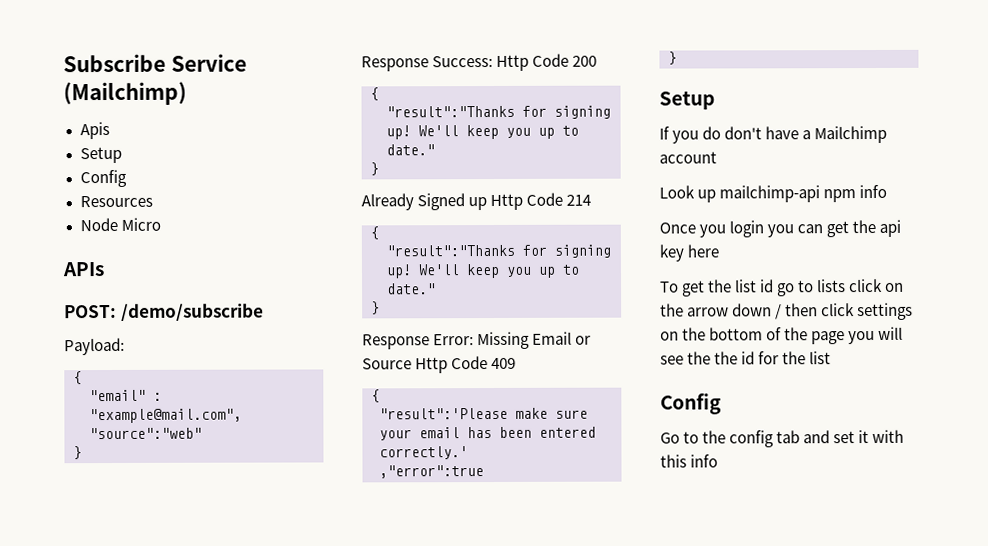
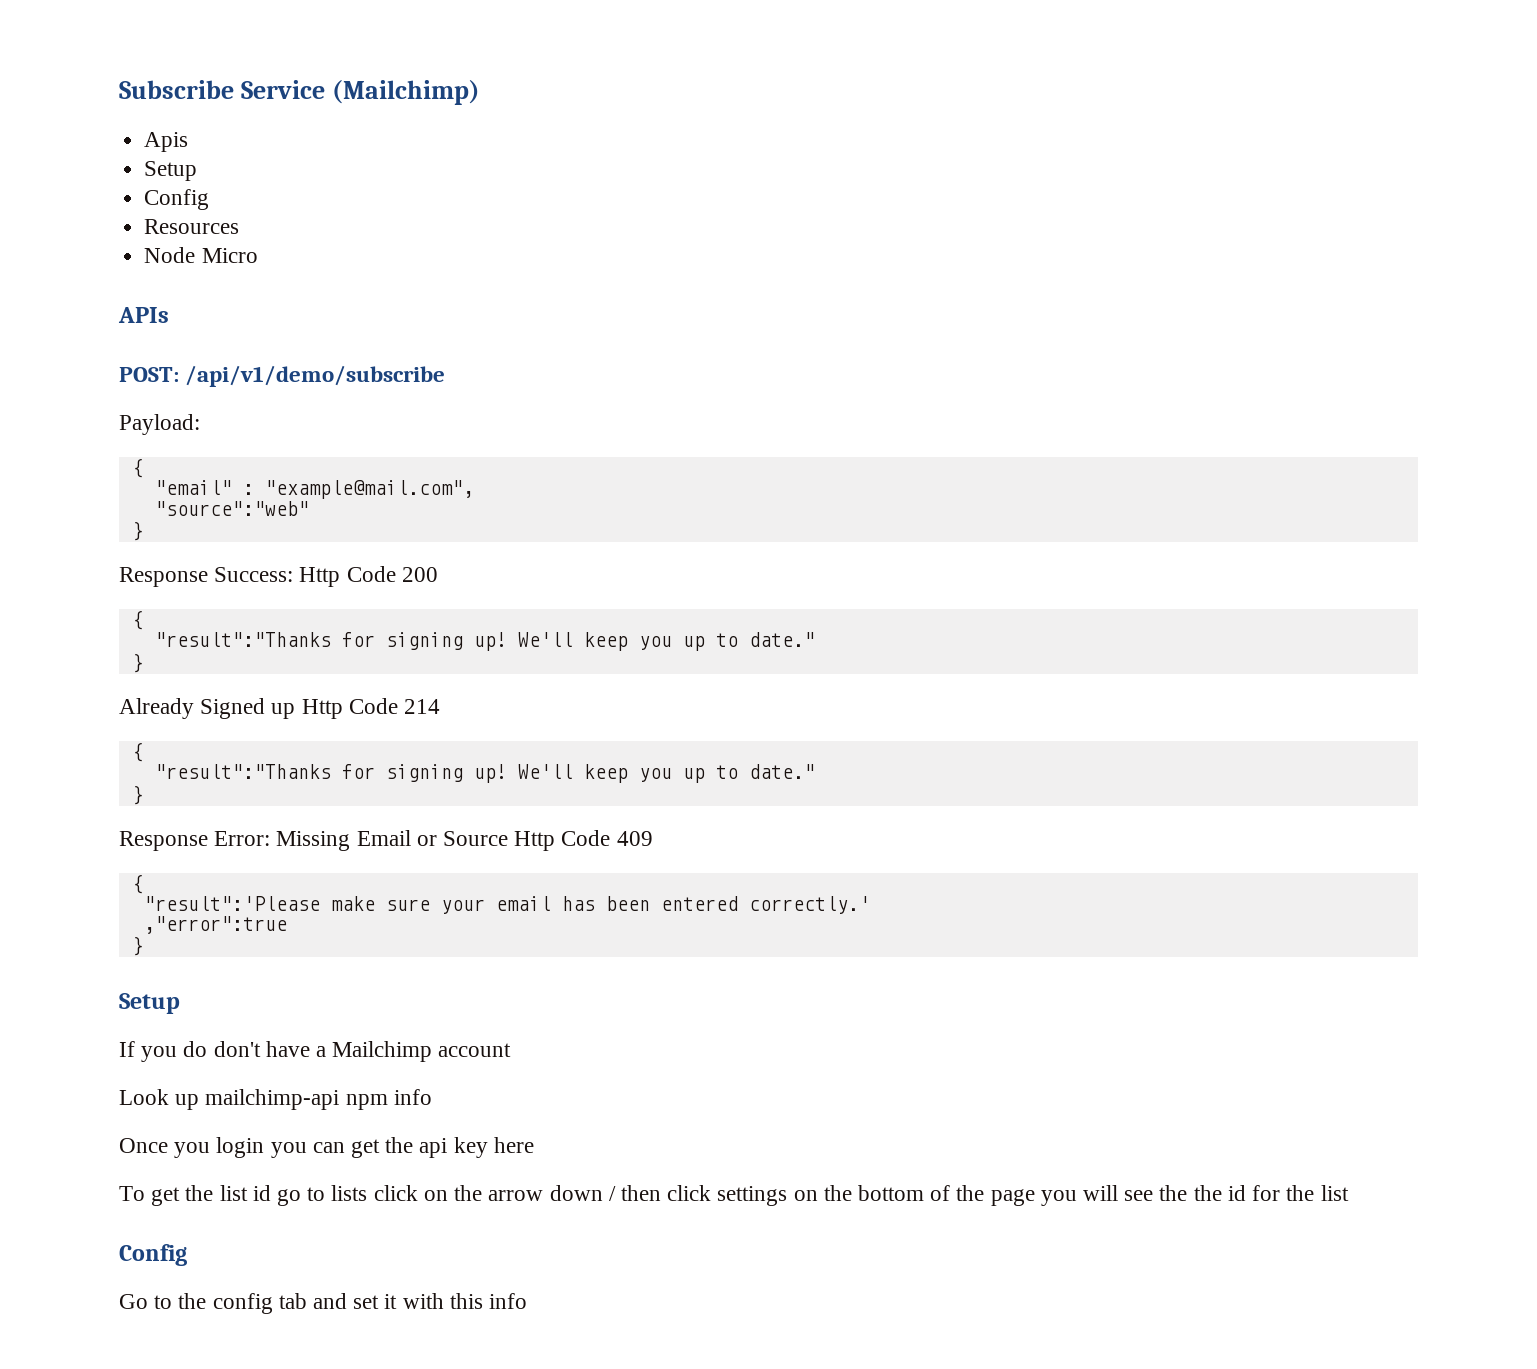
[120,303,264,321] /demo/subscribe -> [185,365,446,387] /api/v1/demo/subscribe

